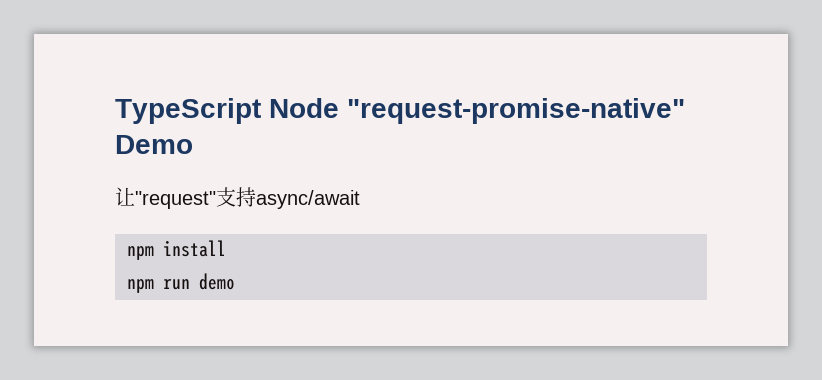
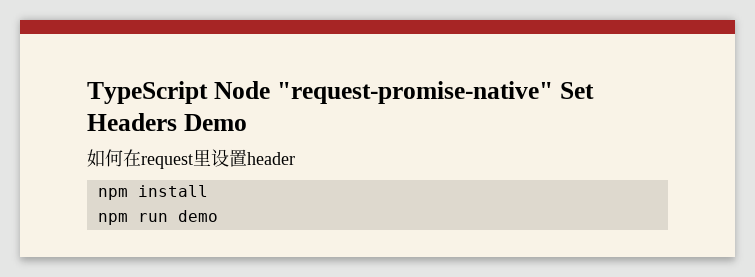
(685, 111) none -> [559,82,594,99] [87,113,177,131] Set Headers
[115,187,360,209] 让"request"支持async/await -> [87,149,295,169] 如何在request里设置header

